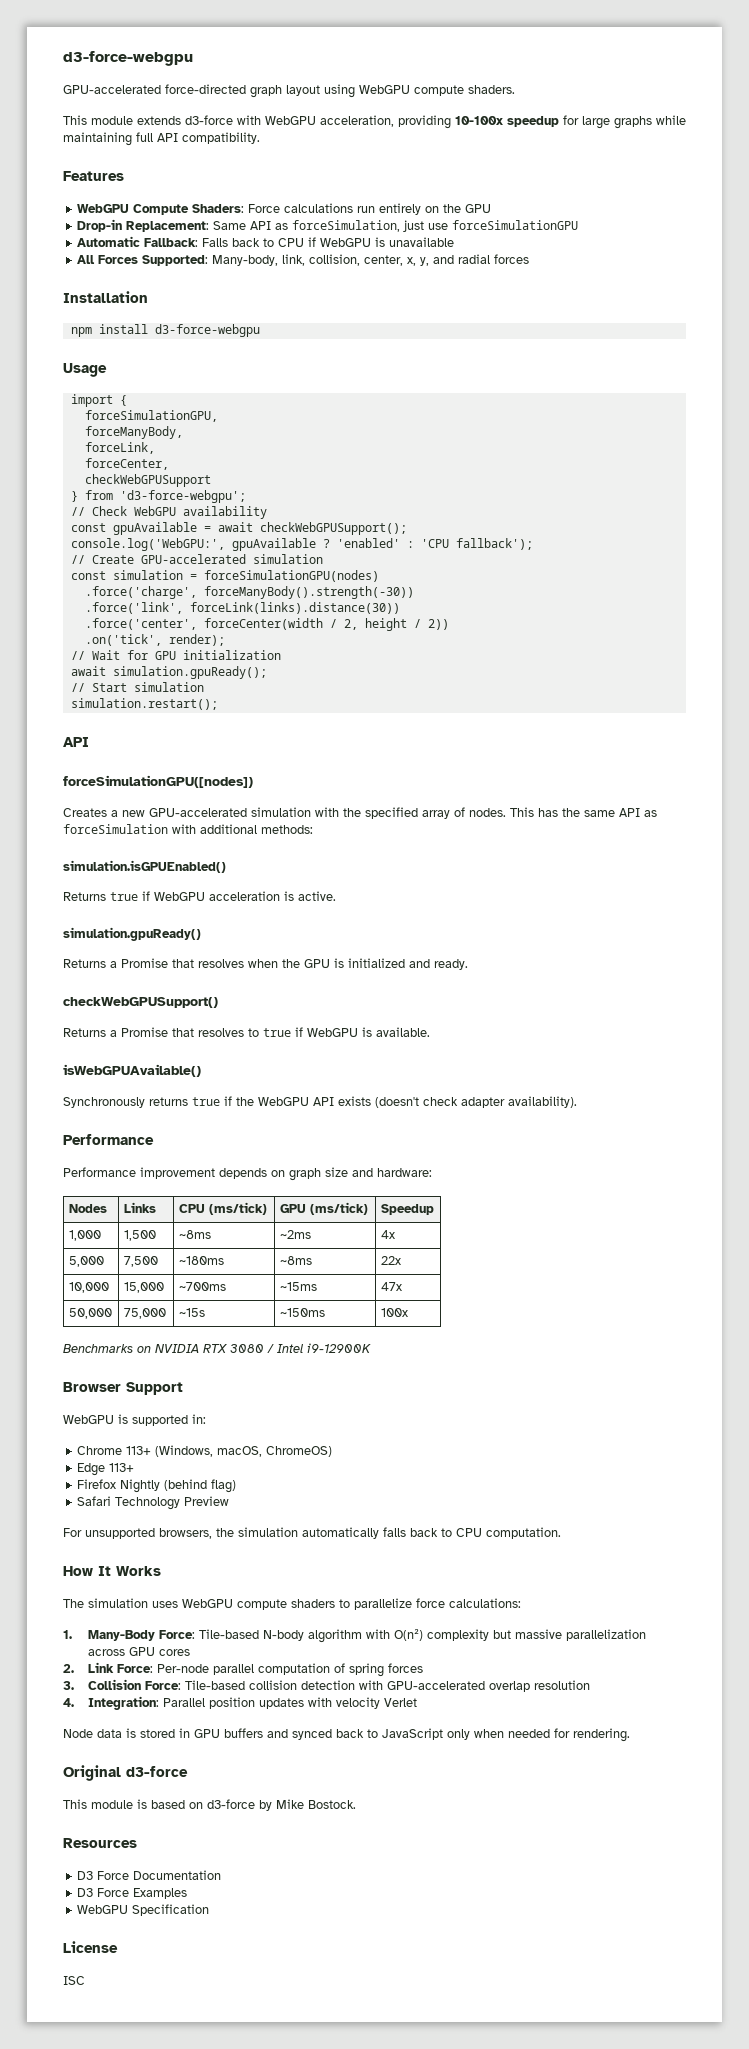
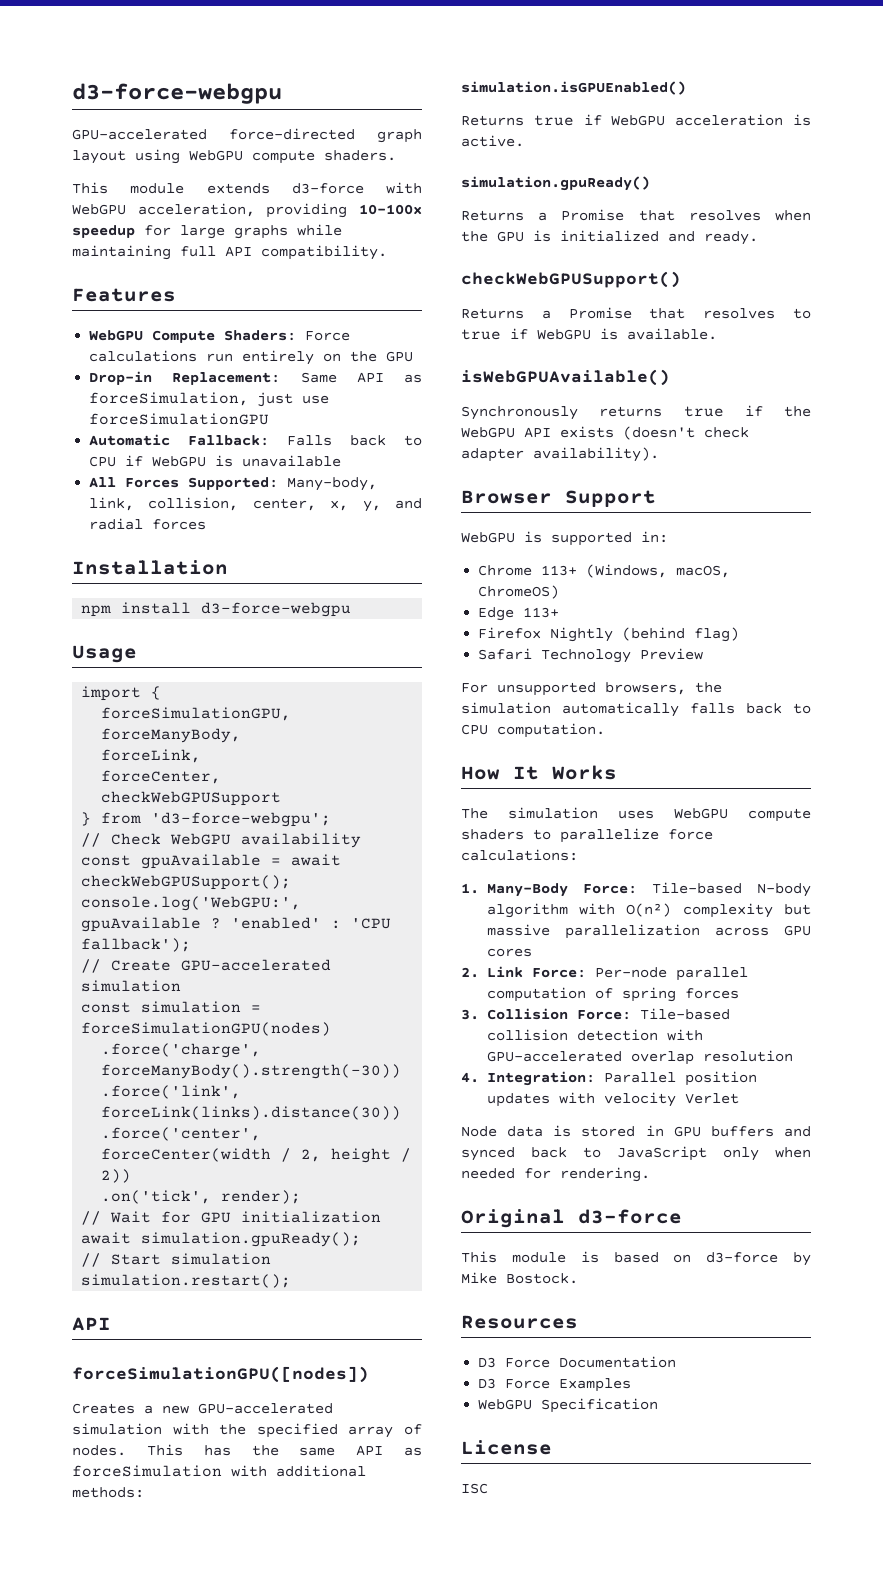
[63,1134,154,1145] [63,1167,432,1181] [68,1204,107,1213] [123,1202,156,1213] [178,1202,267,1215] [279,1202,368,1215] [380,1204,434,1215] [68,1230,101,1241] [123,1230,156,1241] [178,1230,211,1239] [279,1230,311,1239] [380,1230,395,1239] [68,1256,104,1267] [123,1256,158,1267] [178,1256,224,1265] [279,1256,312,1265] [380,1256,401,1265] [68,1282,109,1293] [123,1282,164,1293] [178,1282,226,1291] [279,1282,317,1291] [380,1282,402,1291] [68,1308,112,1319] [123,1308,166,1319] [178,1308,205,1317] [279,1308,325,1317] [380,1308,408,1317] [63,1343,371,1353] // Performance // Performance improvement depends on graph size and hardware: // Nodes | Links | CPU (ms/tick) | GPU (ms/tick) | Speedup // 1,000 | 1,500 | ~8ms | ~2ms | 4x // 5,000 | 7,500 | ~180ms | ~8ms | 22x // 10,000 | 15,000 | ~700ms | ~15ms | 47x // 50,000 | 75,000 | ~15s | ~150ms | 100x // Benchmarks on NVIDIA RTX 3080 / Intel i9-12900K -> (659, 454) none

